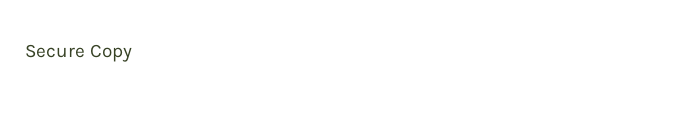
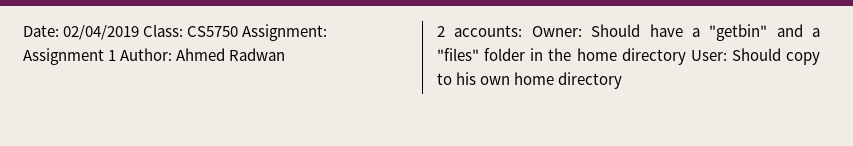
[25,44,133,62] Secure Copy -> [23,24,328,41] [23,48,286,65] [437,24,820,41] [437,48,820,65] [437,72,623,89] Date: 02/04/2019 Class: CS5750 Assignment: Assignment 1 Author: Ahmed Radwan // 2 accounts: Owner: Should have a "getbin" and a "files" folder in the home directory User: Should copy to his own home directory

